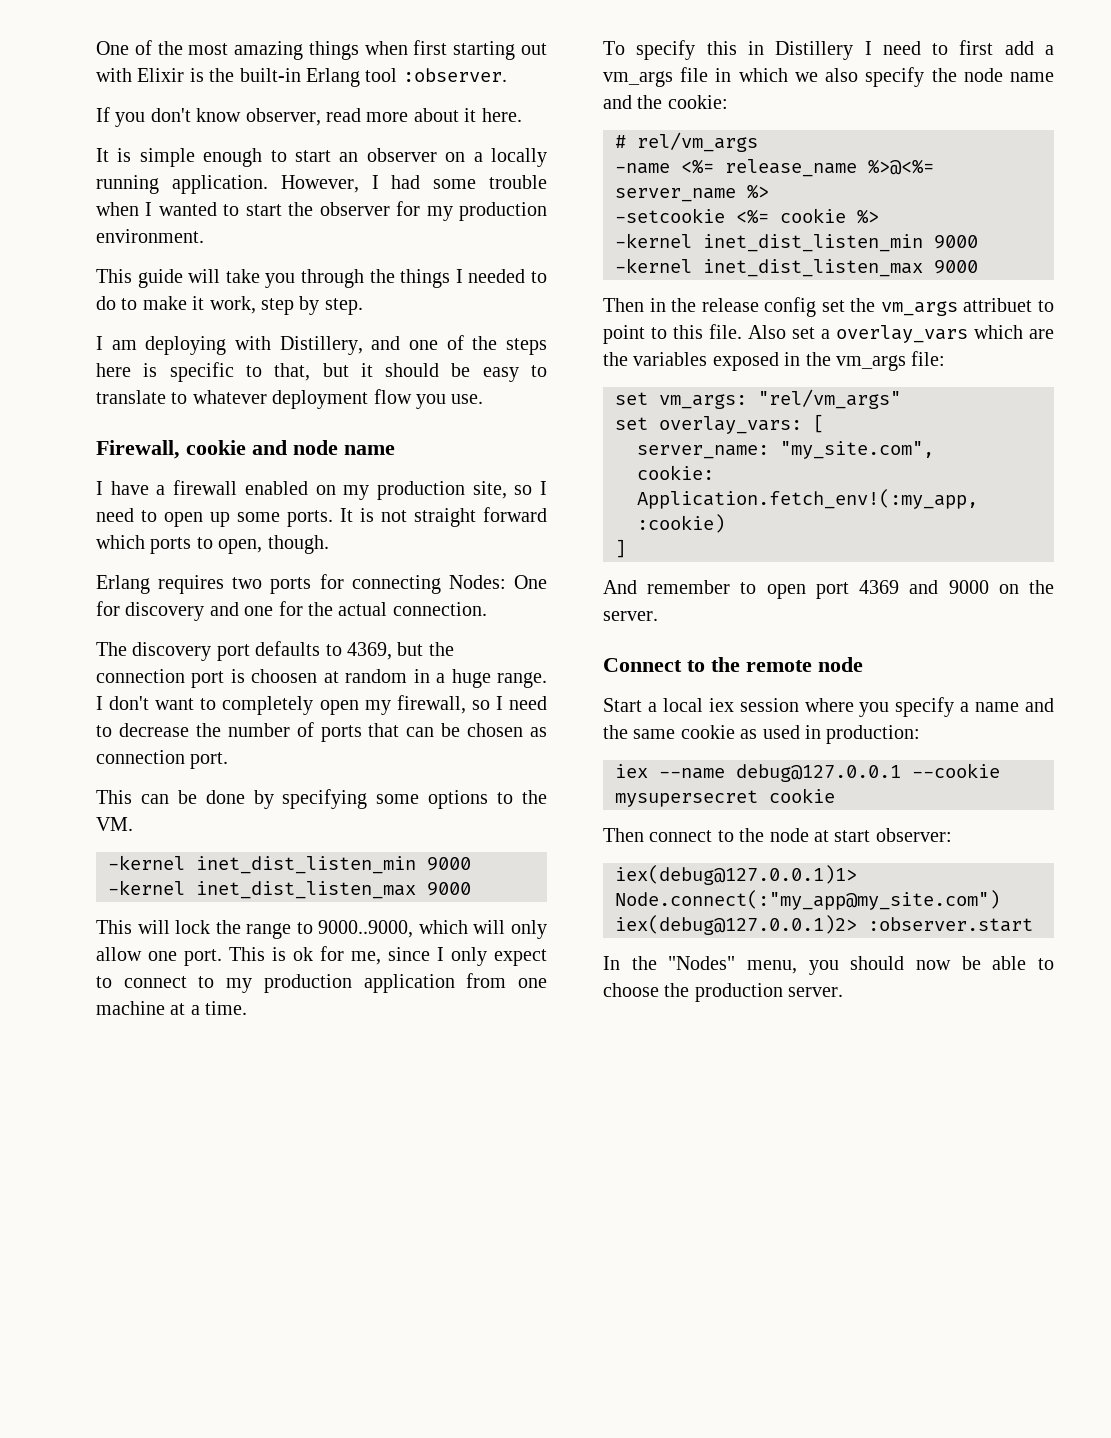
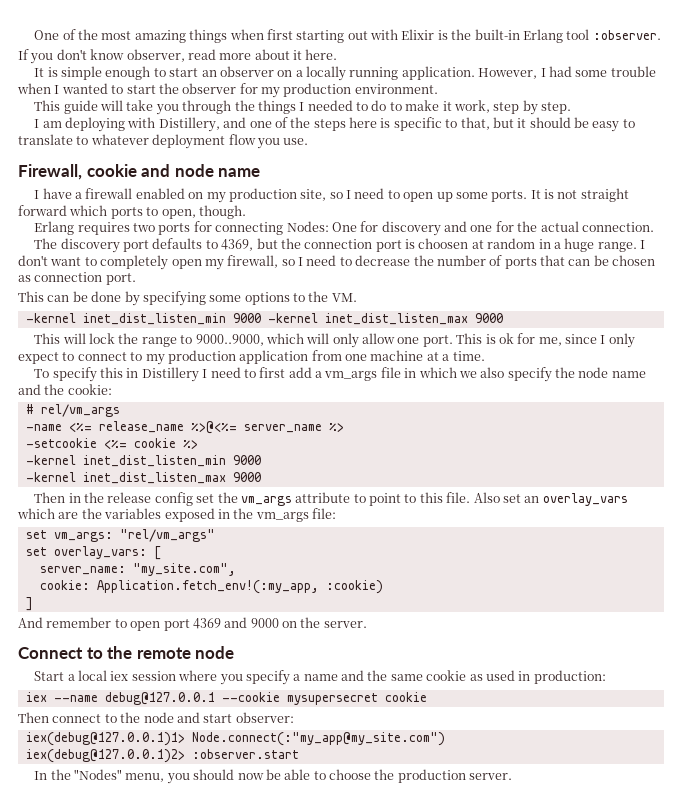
[963,298,1033,312] attribuet -> [295,492,351,503] attribute
[821,329,830,339] a -> [524,496,540,503] an
[814,830,829,842] at -> [176,712,200,723] and

